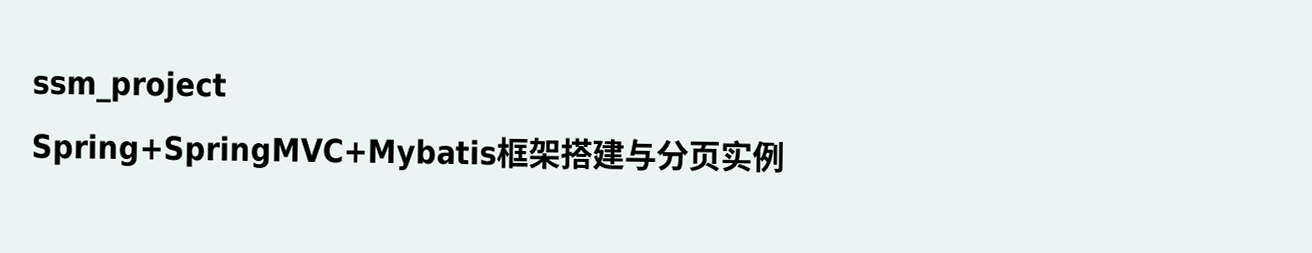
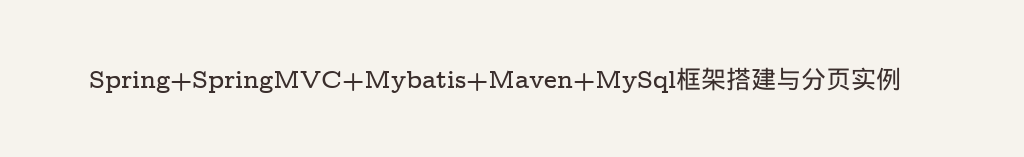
[32,68,227,105] [31,132,497,172] ssm_project // Spring+SpringMVC+Mybatis -> [89,70,676,93] Spring+SpringMVC+Mybatis+Maven+MySql

